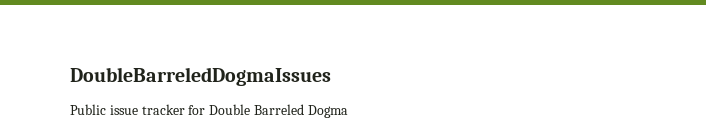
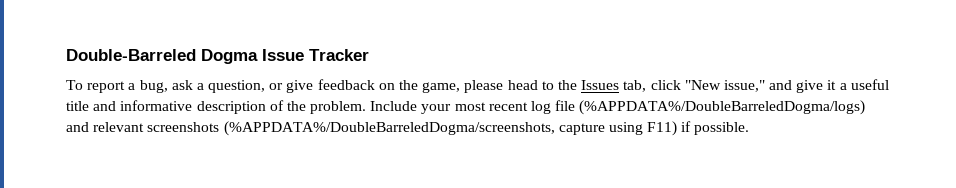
[70,67,331,86] [70,104,348,118] DoubleBarreledDogmaIssues // Public issue tracker for Double Barreled Dogma -> [66,49,369,64] [66,79,889,93] [66,100,866,115] [66,121,750,136] Double-Barreled Dogma Issue Tracker // To report a bug, ask a question, or give feedback on the game, please head to the Issues tab, click "New issue," and give it a useful title and informative description of the problem. Include your most recent log file (%APPDATA%/DoubleBarreledDogma/logs) and relevant screenshots (%APPDATA%/DoubleBarreledDogma/screenshots, capture using F11) if possible.

